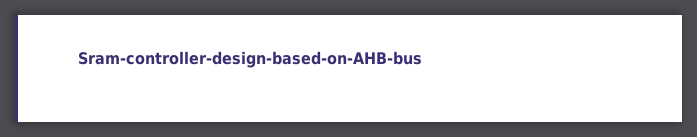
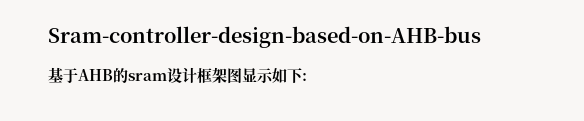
(422, 59) none -> [48,67,307,84] // 基于AHB的sram设计框架图显示如下:

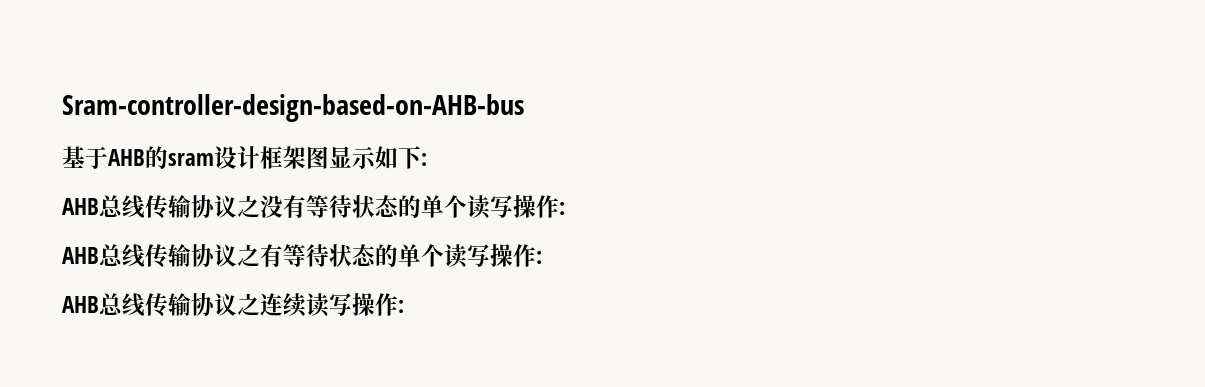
(307, 77) none -> [62,195,565,219] [62,244,542,268] [62,293,404,317] // AHB总线传输协议之没有等待状态的单个读写操作: // AHB总线传输协议之有等待状态的单个读写操作: // AHB总线传输协议之连续读写操作:

